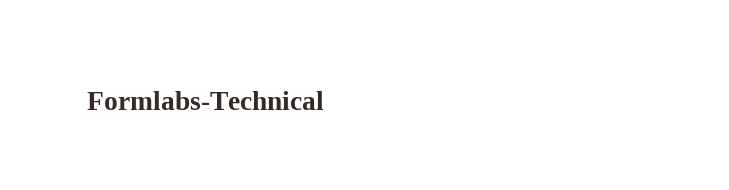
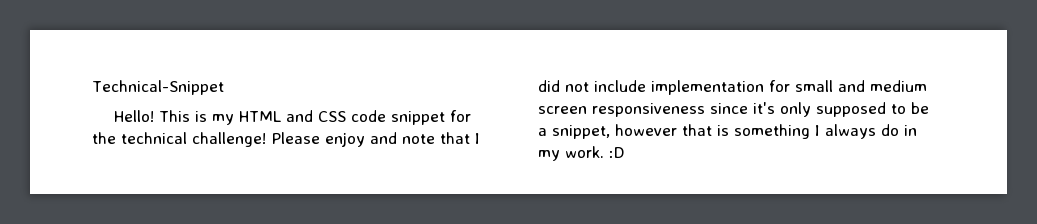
[87,91,324,110] Formlabs-Technical -> [92,80,224,95] [114,110,472,125] [92,132,480,147] [538,80,927,95] [538,102,929,117] [538,124,917,139] [538,146,625,161] Technical-Snippet // Hello! This is my HTML and CSS code snippet for the technical challenge! Please enjoy and note that I did not include implementation for small and medium screen responsiveness since it's only supposed to be a snippet, however that is something I always do in my work. :D

